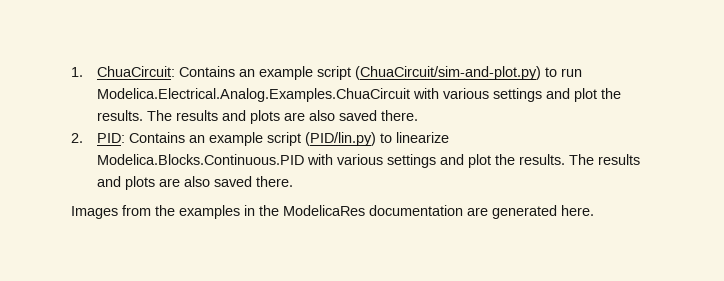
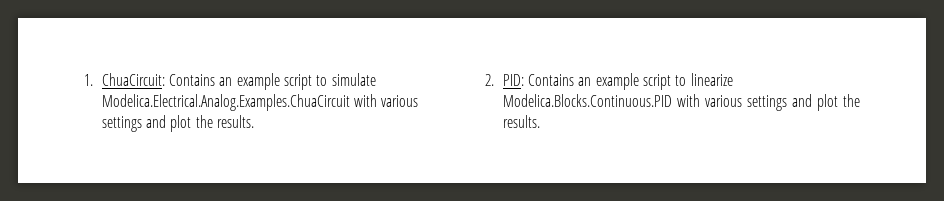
[354,66,582,80] (ChuaCircuit/sim-and-plot.py) to run -> [316,73,376,86] to simulate
[146,110,418,124] The results and plots are also saved there. -> (255, 121) none
[304,132,376,146] (PID/lin.py) -> (672, 82) none
[568,154,640,165] [96,176,293,190] [71,205,594,219] The results and plots are also saved there. // Images from the examples in the ModelicaRes documentation are generated here. -> (540, 121) none

